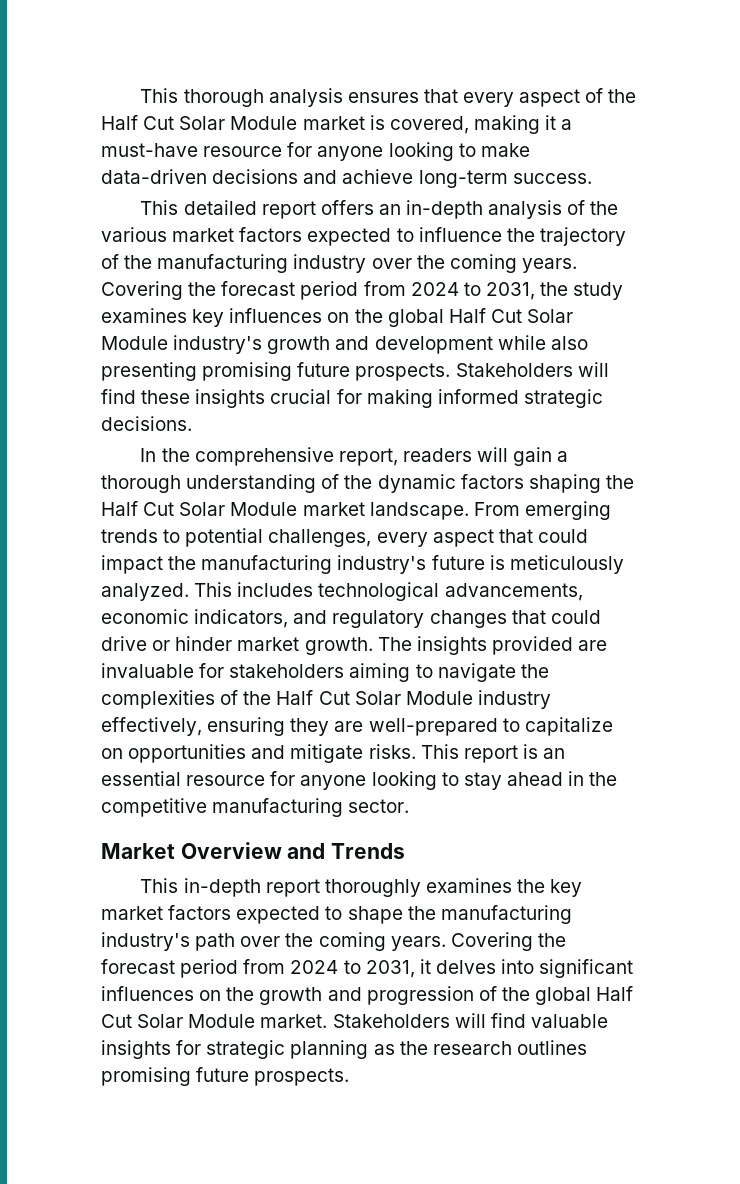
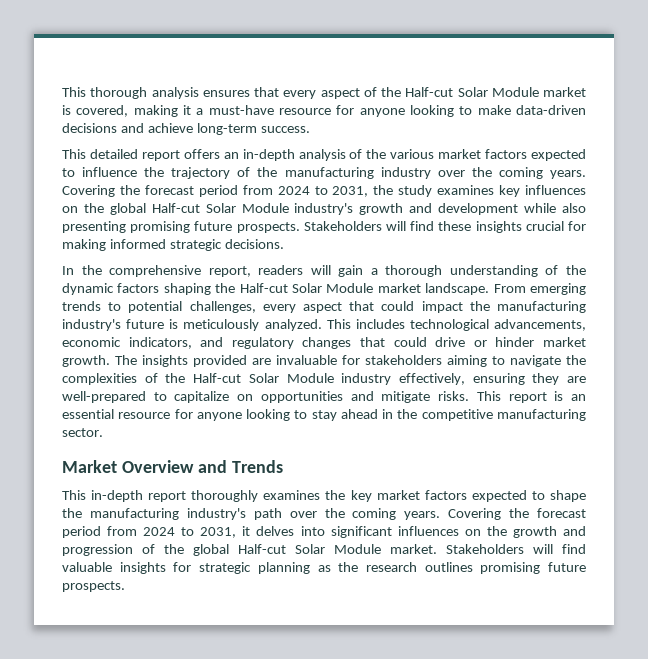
[101,115,175,130] Half Cut -> [405,87,454,97] Half-cut
[448,308,522,323] Half Cut -> [151,203,200,213] Half-cut
[101,501,175,516] Half Cut -> [239,283,288,293] Half-cut
[276,690,350,705] Half Cut -> [193,373,242,383] Half-cut
[596,986,634,1001] [101,1014,132,1028] Half Cut -> [238,544,286,554] Half-cut

